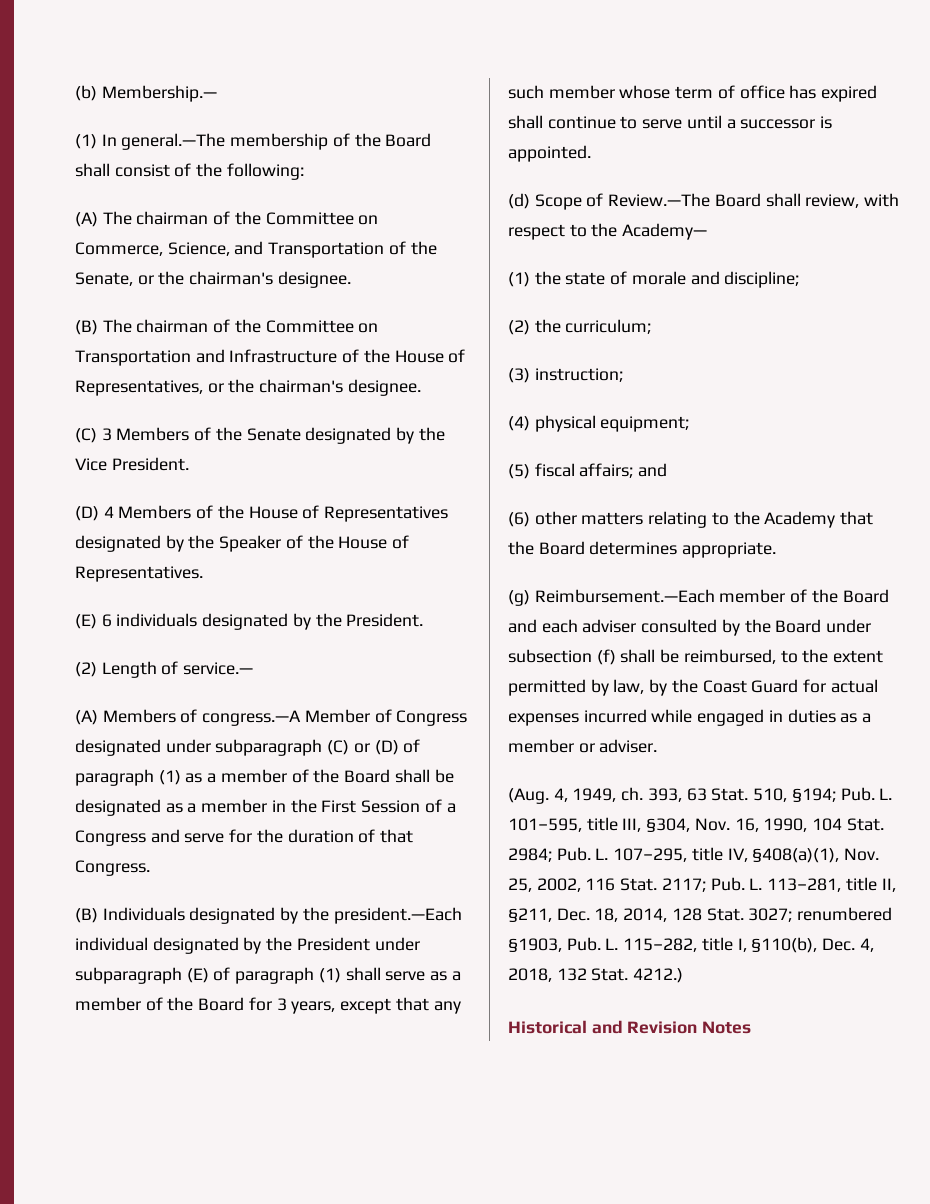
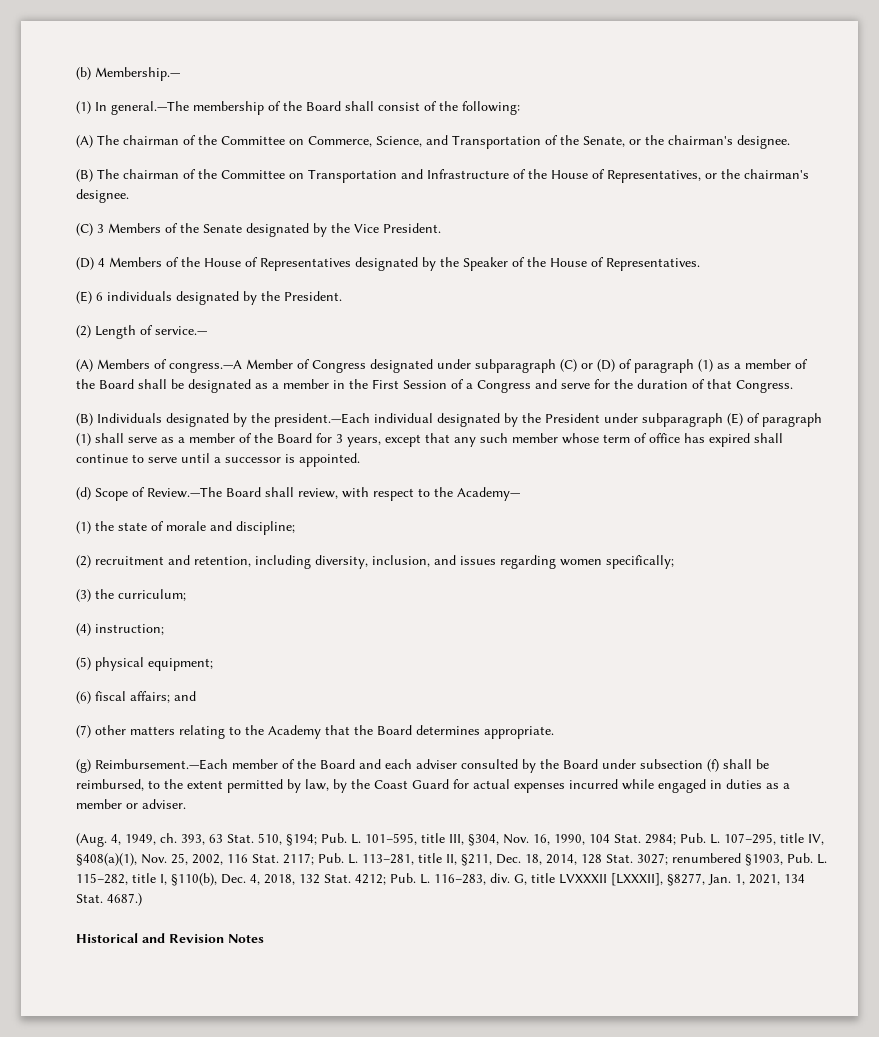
(530, 327) none -> [95,555,674,569] [76,589,91,602] recruitment and retention, including diversity, inclusion, and issues regarding women specifically; // (3)
[508,368,530,383] (3) -> [76,623,91,636] (4)
[508,416,530,431] (4) -> [76,657,91,670] (5)
[508,464,530,479] (5) -> [76,691,91,704] (6)
[508,512,530,527] (6) -> [76,725,91,738] (7)
[633,968,684,983] 4212.) -> [355,873,805,886] [76,893,142,906] 4212; Pub. L. 116–283, div. G, title LVXXXII [LXXXII], §8277, Jan. 1, 2021, 134 Stat. 4687.)

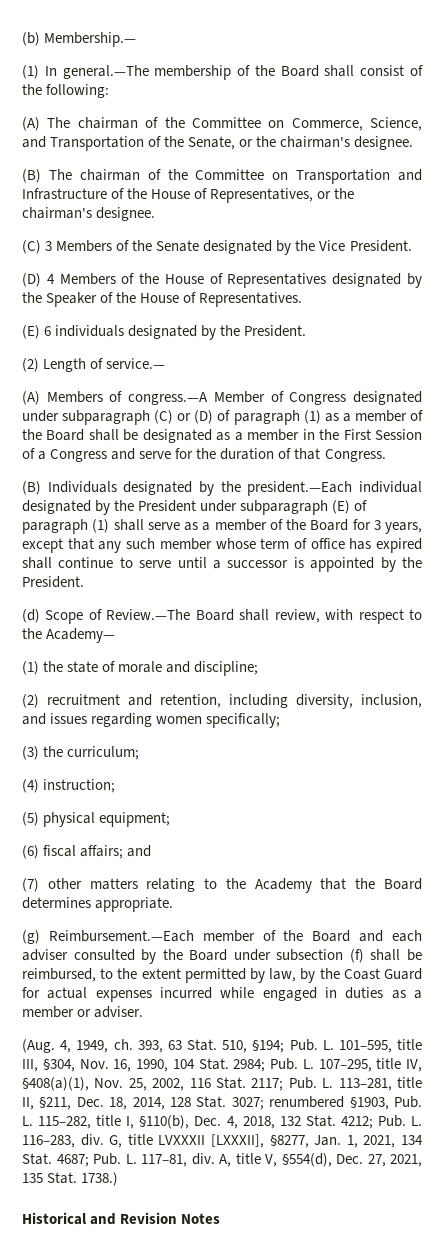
[299,453,360,467] appointed. -> [310,557,422,572] [22,576,84,588] appointed by the President.
[107,893,142,906] 4687.) -> [56,1153,422,1167] [22,1172,119,1186] 4687; Pub. L. 117–81, div. A, title V, §554(d), Dec. 27, 2021, 135 Stat. 1738.)

